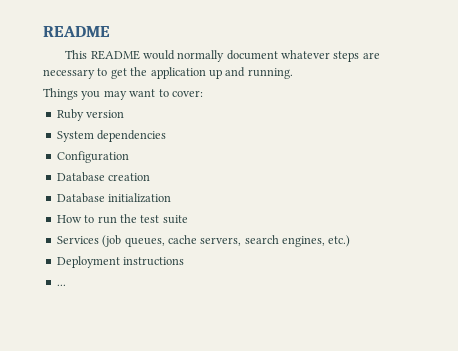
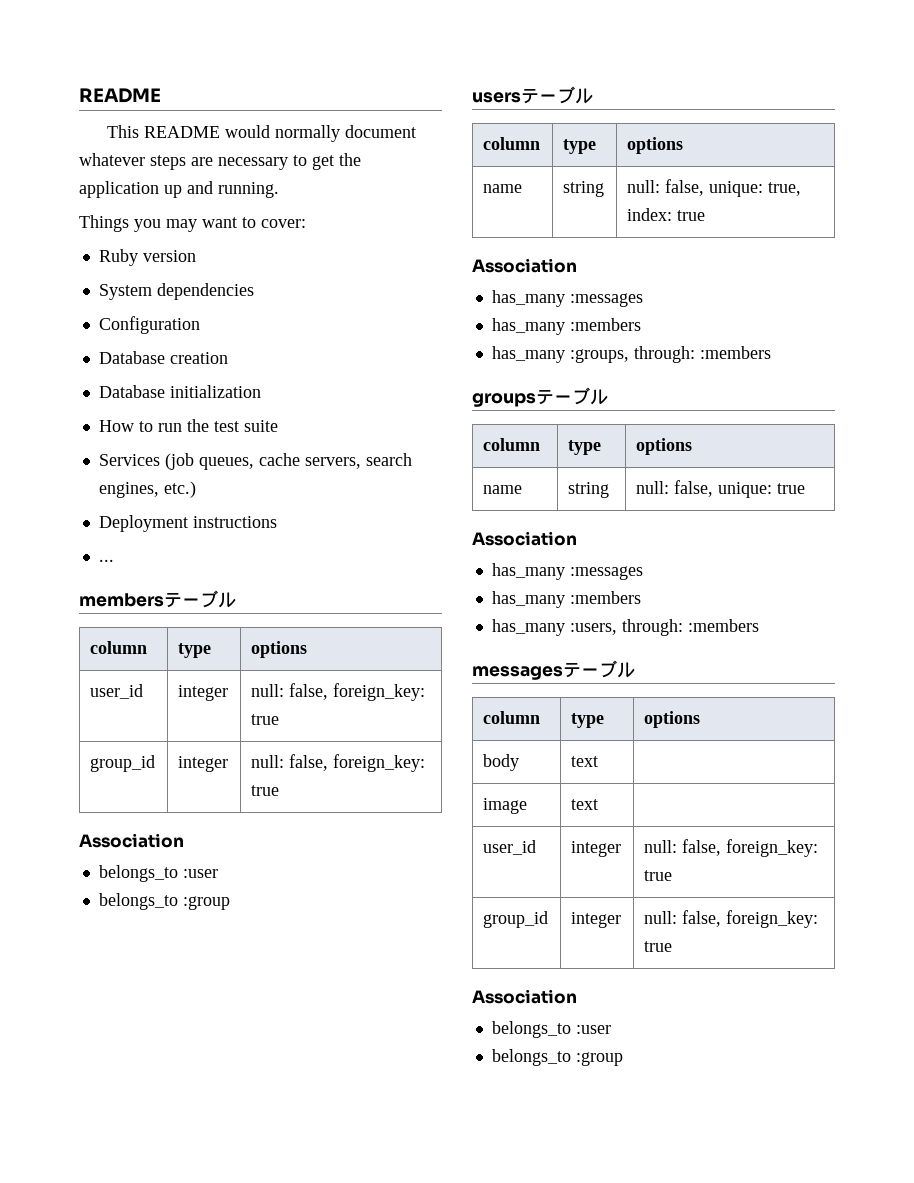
(66, 285) none -> [79,590,236,608] [90,641,148,654] [178,643,212,658] [251,641,308,658] [90,684,144,699] [178,685,229,701] [251,683,426,701] [251,714,280,725] [90,755,156,772] [178,756,229,772] [251,754,426,772] [251,785,280,796] [79,833,184,848] [98,865,218,882] [98,893,230,910] [472,86,593,104] [483,137,541,150] [563,139,597,154] [627,137,684,154] [483,184,523,193] [563,181,605,197] [627,179,802,197] [627,208,706,221] [472,258,577,273] [491,290,643,307] [491,318,641,335] [491,346,771,363] [472,387,608,407] [483,438,541,451] [568,440,602,455] [636,438,693,455] [483,485,523,494] [568,482,610,498] [636,480,806,498] [472,531,577,546] [491,563,643,580] [491,591,641,608] [491,619,759,636] [472,660,635,680] [483,711,541,724] [571,713,605,728] [644,711,701,728] [483,754,520,771] [571,756,599,767] [483,798,528,814] [571,799,599,810] [483,840,537,855] [571,841,622,857] [644,839,819,857] [644,870,673,881] [483,911,549,928] [571,912,622,928] [644,910,819,928] [644,941,673,952] [472,989,577,1004] [491,1021,611,1038] [491,1049,623,1066] // membersテーブル // column | type | options // user_id | integer | null: false, foreign_key: true // group_id | integer | null: false, foreign_key: true // Association // belongs_to :user // belongs_to :group // usersテーブル // column | type | options // name | string | null: false, unique: true, index: true // Association // has_many :messages // has_many :members // has_many :groups, through: :members // groupsテーブル // column | type | options // name | string | null: false, unique: true // Association // has_many :messages // has_many :members // has_many :users, through: :members // messagesテーブル // column | type | options // body | text | // image | text | // user_id | integer | null: false, foreign_key: true // group_id | integer | null: false, foreign_key: true // Association // belongs_to :user // belongs_to :group

